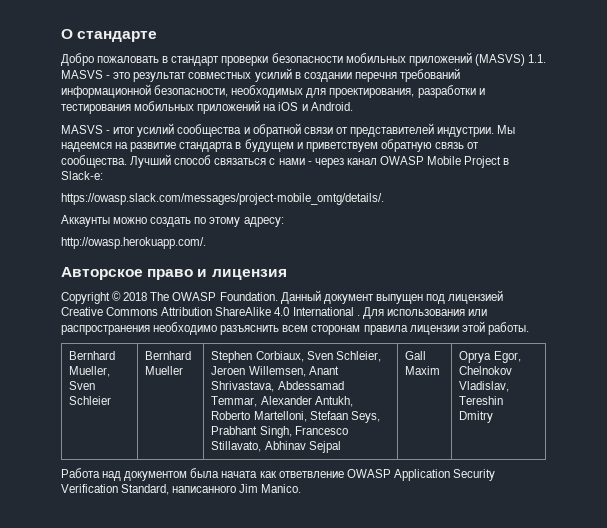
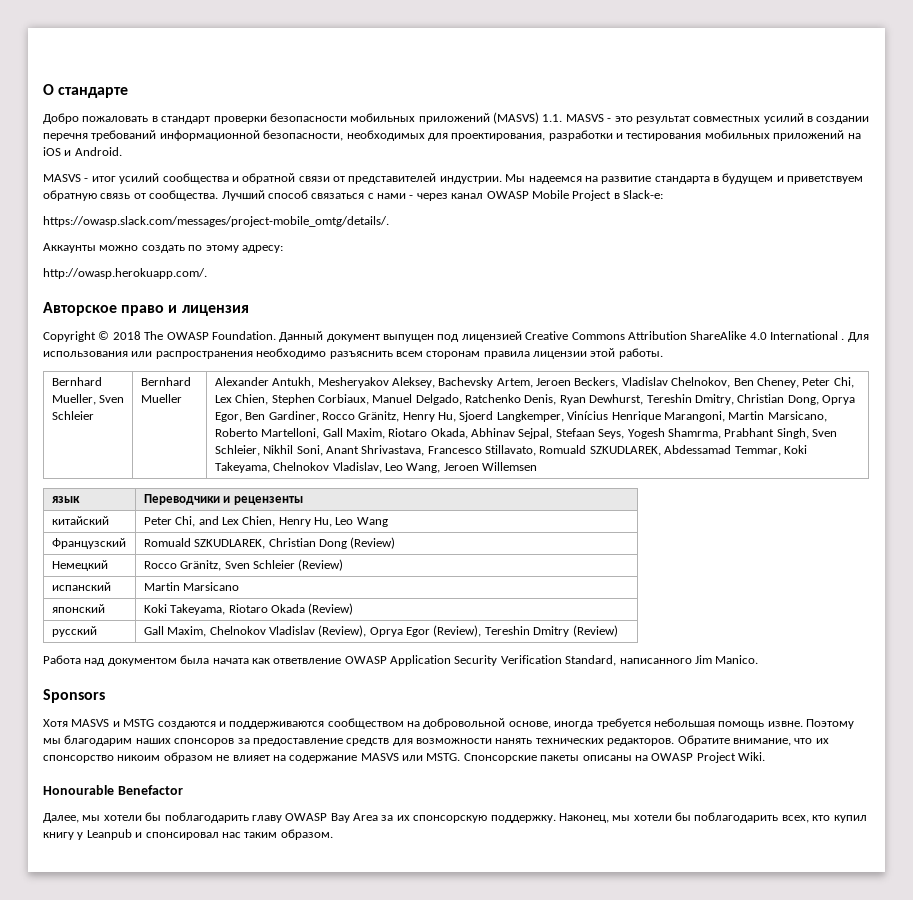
[211,351,381,363] [211,366,339,377] [211,381,344,392] [211,396,353,407] [211,411,380,423] [211,426,348,438] [211,441,341,453] [405,351,427,360] [405,366,441,375] [459,351,521,363] [459,366,513,375] [459,381,510,392] Stephen Corbiaux, Sven Schleier, Jeroen Willemsen, Anant Shrivastava, Abdessamad Temmar, Alexander Antukh, Roberto Martelloni, Stefaan Seys, Prabhant Singh, Francesco Stillavato, Abhinav Sejpal | Gall Maxim | Oprya Egor, Chelnokov Vladislav, -> [214,377,854,388] [214,394,856,405] [214,411,827,422] [214,428,838,439] [214,445,807,456] [214,462,538,473] [51,496,80,503] [143,494,303,505] [51,516,109,525] [143,516,388,527] [51,538,126,549] [143,537,396,549] [51,560,108,571] [143,559,344,571] [51,582,111,591] [143,582,240,591] [51,604,105,613] [143,603,354,615] [51,626,97,637] [143,625,482,637] Alexander Antukh, Mesheryakov Aleksey, Bachevsky Artem, Jeroen Beckers, Vladislav Chelnokov, Ben Cheney, Peter Chi, Lex Chien, Stephen Corbiaux, Manuel Delgado, Ratchenko Denis, Ryan Dewhurst, Tereshin Dmitry, Christian Dong, Oprya Egor, Ben Gardiner, Rocco Gränitz, Henry Hu, Sjoerd Langkemper, Vinícius Henrique Marangoni, Martin Marsicano, Roberto Martelloni, Gall Maxim, Riotaro Okada, Abhinav Sejpal, Stefaan Seys, Yogesh Shamrma, Prabhant Singh, Sven Schleier, Nikhil Soni, Anant Shrivastava, Francesco Stillavato, Romuald SZKUDLAREK, Abdessamad Temmar, Koki Takeyama, Chelnokov Vladislav, Leo Wang, Jeroen Willemsen // язык | Переводчики и рецензенты // китайский | Peter Chi, and Lex Chien, Henry Hu, Leo Wang // Французский | Romuald SZKUDLAREK, Christian Dong (Review) // Немецкий | Rocco Gränitz, Sven Schleier (Review) // испанский | Martin Marsicano // японский | Koki Takeyama, Riotaro Okada (Review) // русский | Gall Maxim, Chelnokov Vladislav (Review), Oprya Egor (Review),
(494, 417) none -> [572,625,618,637] (Review)
(302, 488) none -> [43,689,105,703] [43,718,854,729] [43,735,829,746] [43,752,765,763] [43,785,183,795] [43,812,867,823] [43,829,333,840] // Sponsors // Хотя MASVS и MSTG создаются и поддерживаются сообществом на добровольной основе, иногда требуется небольшая помощь извне. Поэтому мы благодарим наших спонсоров за предоставление средств для возможности нанять технических редакторов. Обратите внимание, что их спонсорство никоим образом не влияет на содержание MASVS или MSTG. Спонсорские пакеты описаны на OWASP Project Wiki. // Honourable Benefactor // Далее, мы хотели бы поблагодарить главу OWASP Bay Area за их спонсорскую поддержку. Наконец, мы хотели бы поблагодарить всех, кто купил книгу у Leanpub и спонсировал нас таким образом.

